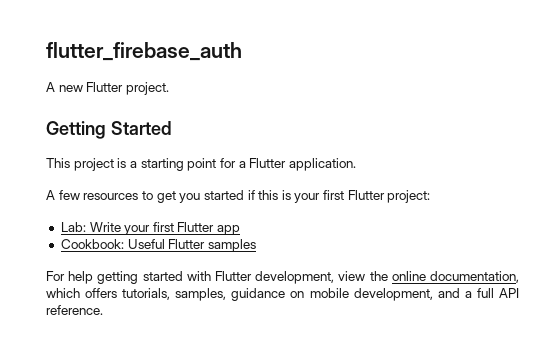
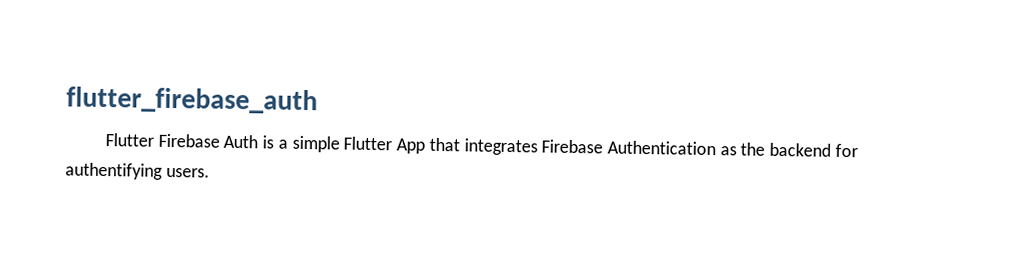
[46,82,169,95] [46,121,172,139] [46,158,356,171] [46,190,431,203] [60,222,241,235] [60,239,256,252] [46,271,519,284] [46,288,519,301] [46,305,103,315] A new Flutter project. // Getting Started // This project is a starting point for a Flutter application. // A few resources to get you started if this is your first Flutter project: // Lab: Write your first Flutter app // Cookbook: Useful Flutter samples // For help getting started with Flutter development, view the online documentation, which offers tutorials, samples, guidance on mobile development, and a full API reference. -> [105,133,858,158] [65,162,210,180] Flutter Firebase Auth is a simple Flutter App that integrates Firebase Authentication as the backend for authentifying users.

